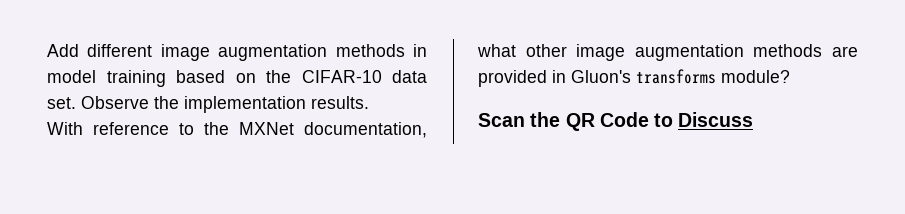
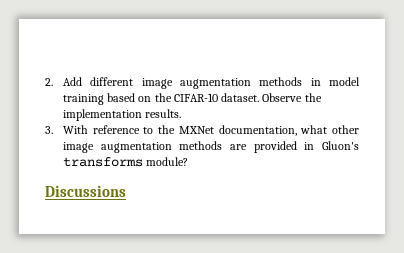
(47, 50) none -> [45,78,53,86] 2.
[392,70,427,83] [47,97,76,109] data set. -> [221,93,260,102] dataset.
(369, 102) none -> [45,126,53,134] 3.
[478,112,754,131] Scan the QR Code to Discuss -> [45,185,126,197] Discussions

